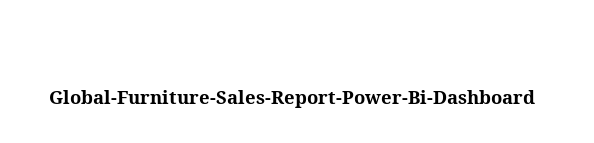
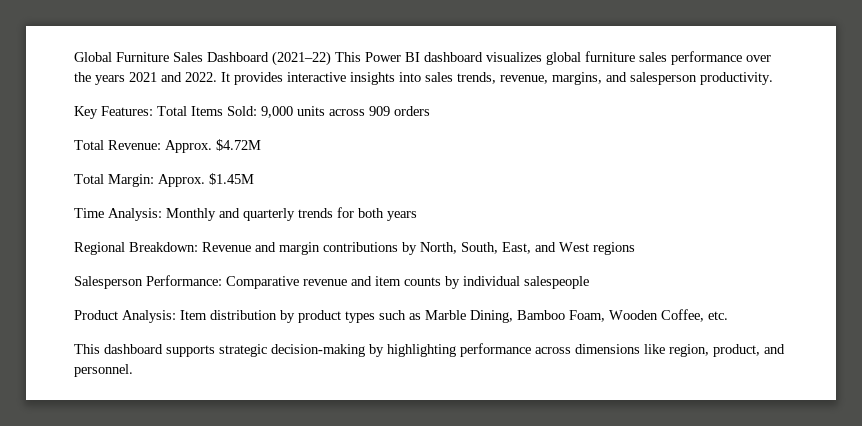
[49,90,535,108] Global-Furniture-Sales-Report-Power-Bi-Dashboard -> [74,51,771,66] [74,72,773,85] [74,106,430,119] [74,139,261,153] [74,173,254,187] [74,207,417,221] [74,242,635,255] [74,275,589,289] [74,309,728,323] [74,343,785,357] [74,364,133,377] Global Furniture Sales Dashboard (2021–22) This Power BI dashboard visualizes global furniture sales performance over the years 2021 and 2022. It provides interactive insights into sales trends, revenue, margins, and salesperson productivity. // Key Features: Total Items Sold: 9,000 units across 909 orders // Total Revenue: Approx. $4.72M // Total Margin: Approx. $1.45M // Time Analysis: Monthly and quarterly trends for both years // Regional Breakdown: Revenue and margin contributions by North, South, East, and West regions // Salesperson Performance: Comparative revenue and item counts by individual salespeople // Product Analysis: Item distribution by product types such as Marble Dining, Bamboo Foam, Wooden Coffee, etc. // This dashboard supports strategic decision-making by highlighting performance across dimensions like region, product, and personnel.

